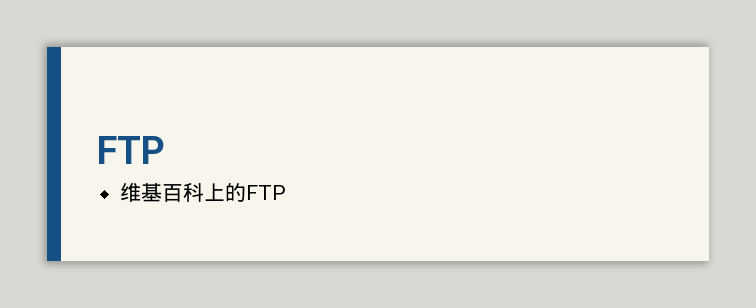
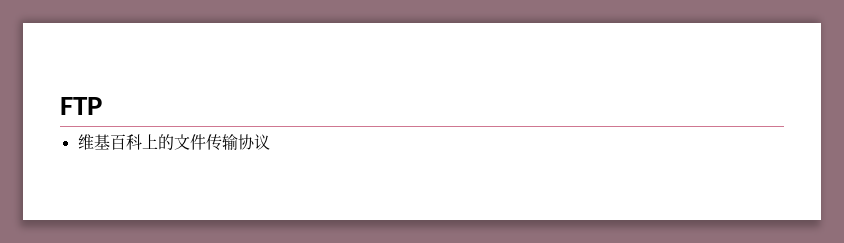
[246,185,287,200] FTP -> [173,134,270,151] 文件传输协议

